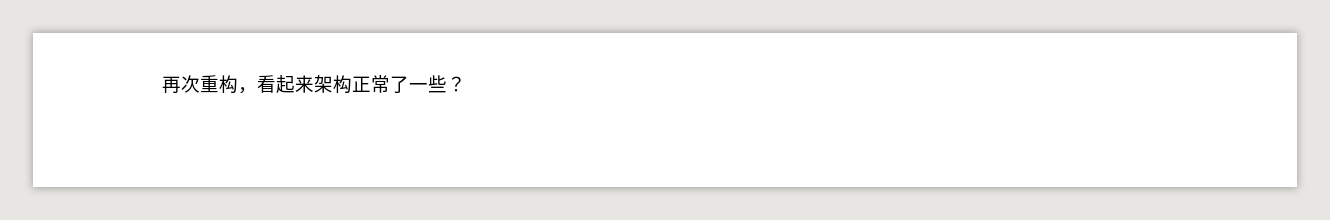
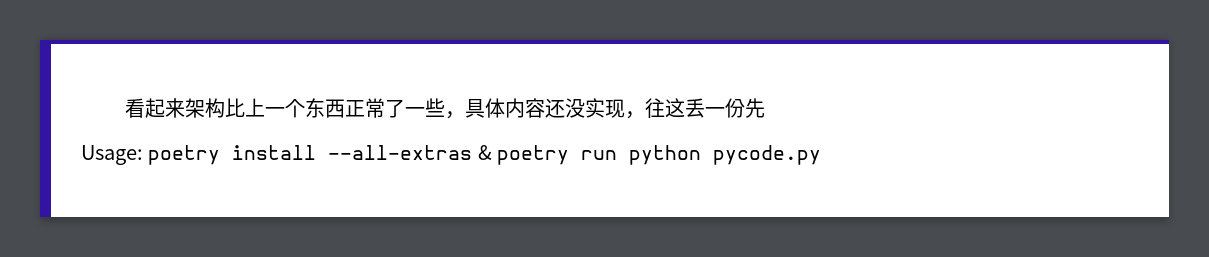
[162,75,467,94] 再次重构，看起来架构正常了一些？ -> [124,98,765,119] [81,145,822,165] 看起来架构比上一个东西正常了一些，具体内容还没实现，往这丢一份先 // Usage: poetry install --all-extras & poetry run python pycode.py

